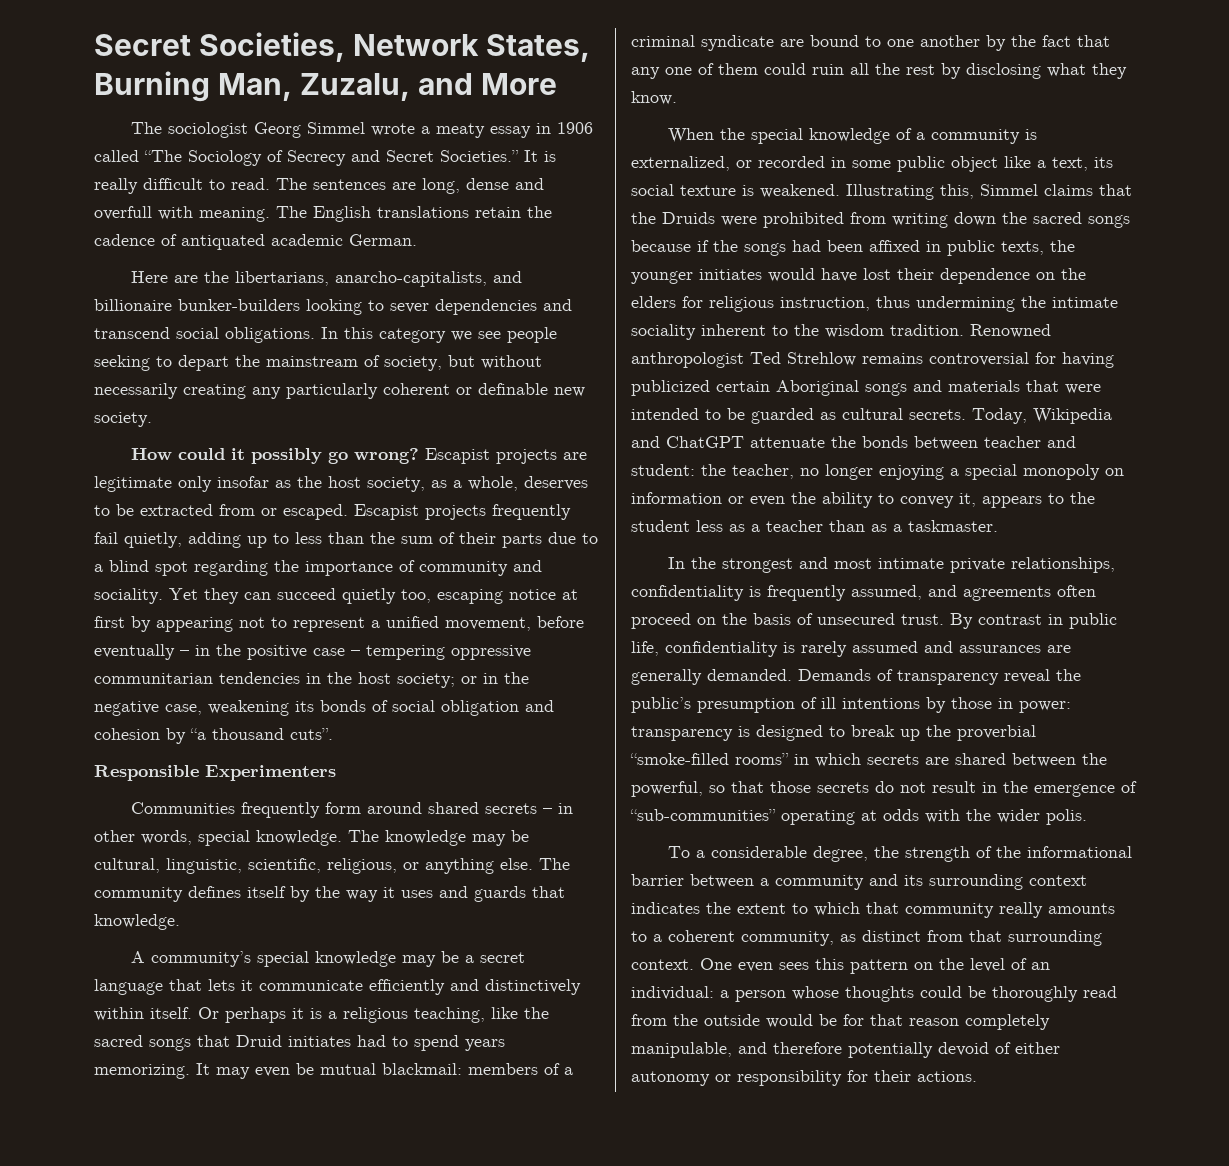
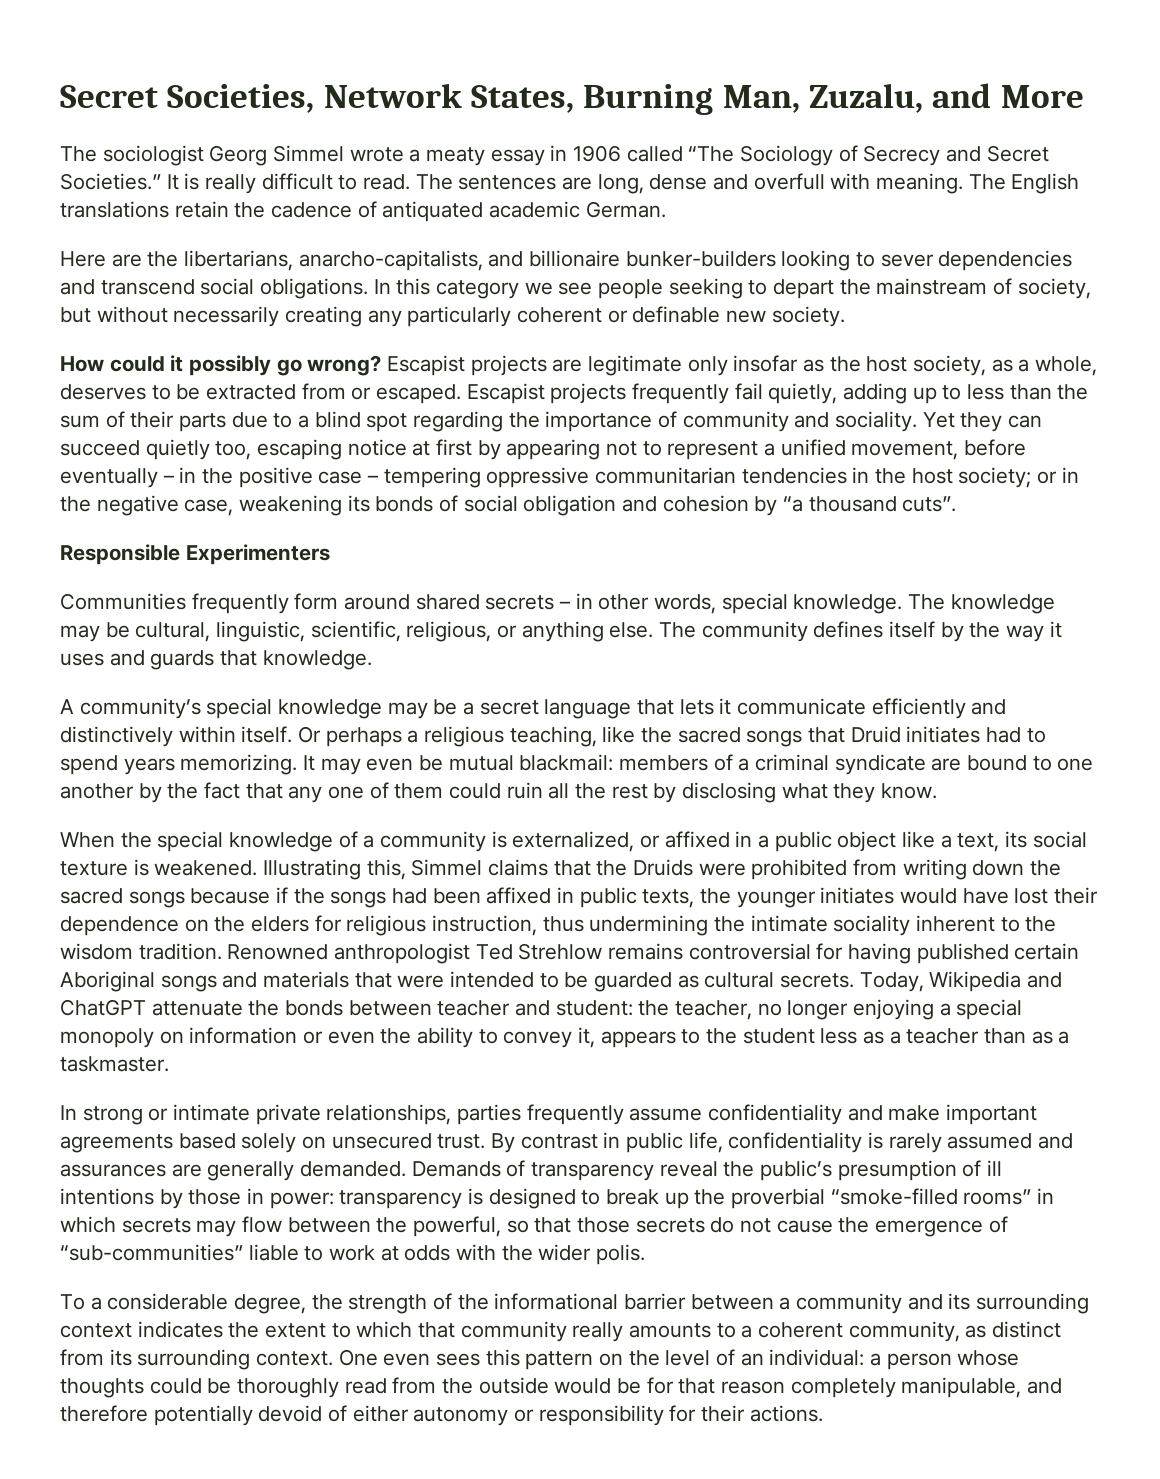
[292,1008,322,1019] it is -> (402, 737) none
[758,156,891,168] recorded in some -> [664,831,770,848] affixed in a
[631,380,710,396] publicized -> [916,943,1009,964] published
[690,557,1115,573] [631,585,1096,601] [631,613,813,629] the strongest and most intimate private relationships, confidentiality is frequently assumed, and agreements often proceed on the basis of -> [82,1104,1038,1125] [60,1133,327,1153] strong or intimate private relationships, parties frequently assume confidentiality and make important agreements based solely on
[925,753,1006,765] are shared -> [196,1216,283,1237] may flow
[932,781,997,793] result in -> [776,1220,833,1233] cause
[781,810,855,825] operating -> [248,1244,376,1261] liable to work
[969,930,1002,942] that -> [109,1349,132,1366] its

